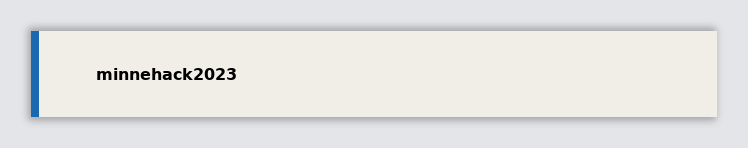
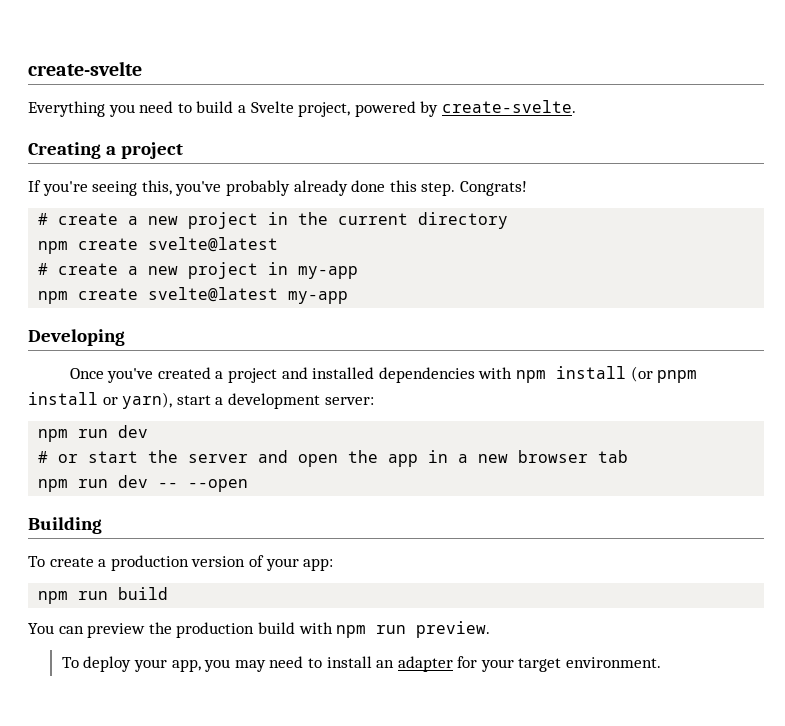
[96,68,237,80] minnehack2023 -> [28,61,142,76] [28,100,576,117] [28,142,183,159] [28,180,527,196] [38,212,509,229] [38,237,279,254] [38,262,359,279] [38,287,349,304] [28,329,125,346] [69,366,698,383] [28,392,374,409] [38,425,149,442] [38,450,629,467] [38,475,249,492] [28,517,102,534] [28,555,334,571] [38,587,169,604] [28,621,491,638] [61,656,662,672] create-svelte // Everything you need to build a Svelte project, powered by create-svelte. // Creating a project // If you're seeing this, you've probably already done this step. Congrats! // # create a new project in the current directory // npm create svelte@latest // # create a new project in my-app // npm create svelte@latest my-app // Developing // Once you've created a project and installed dependencies with npm install (or pnpm install or yarn), start a development server: // npm run dev // # or start the server and open the app in a new browser tab // npm run dev -- --open // Building // To create a production version of your app: // npm run build // You can preview the production build with npm run preview. // To deploy your app, you may need to install an adapter for your target environment.

